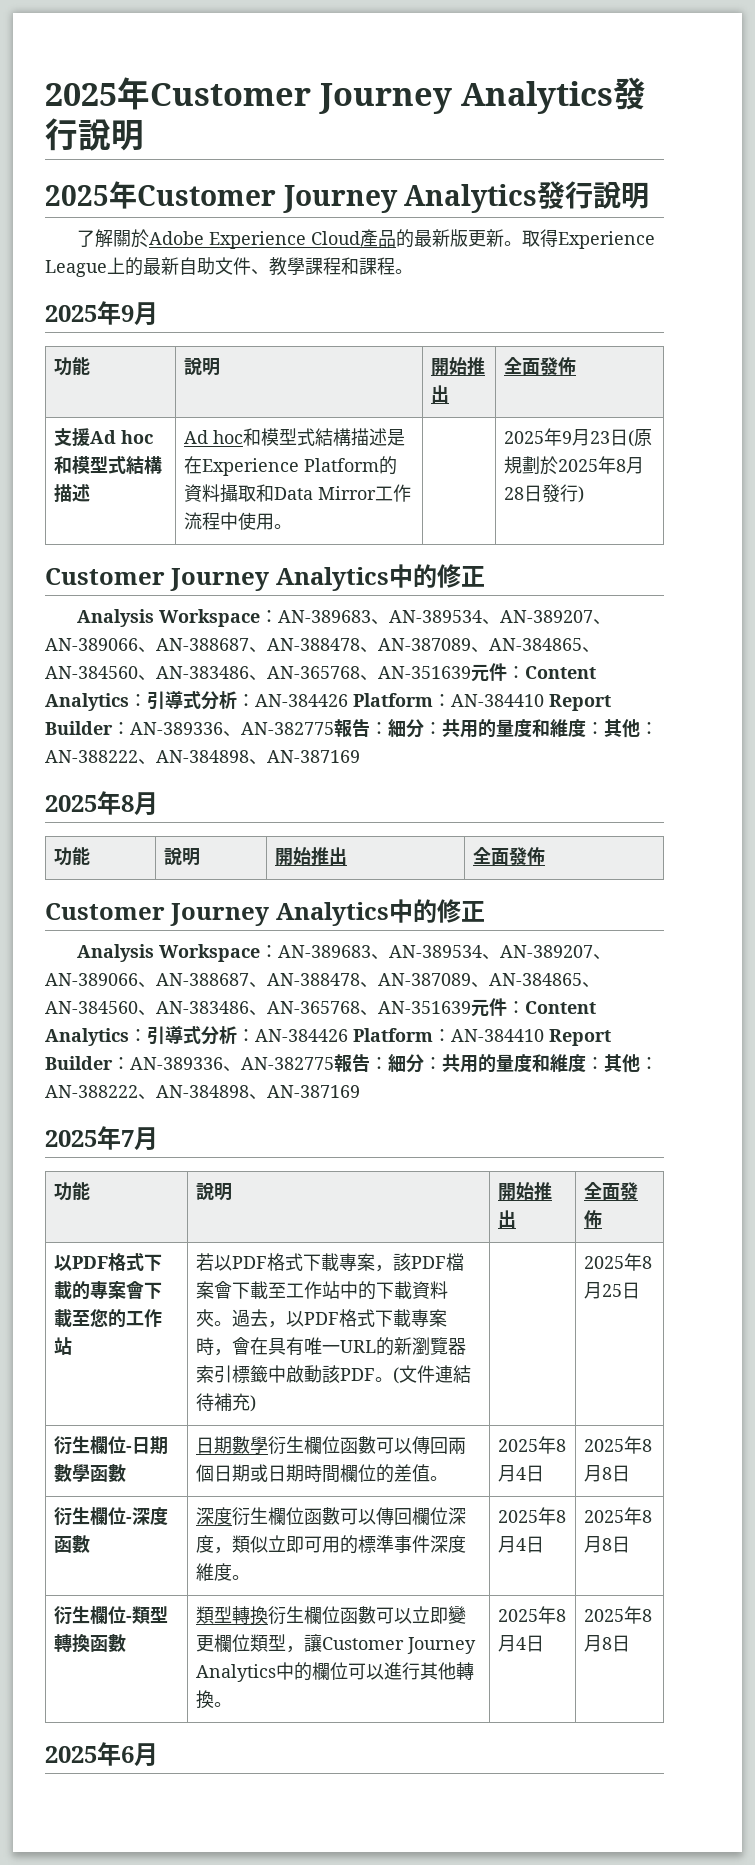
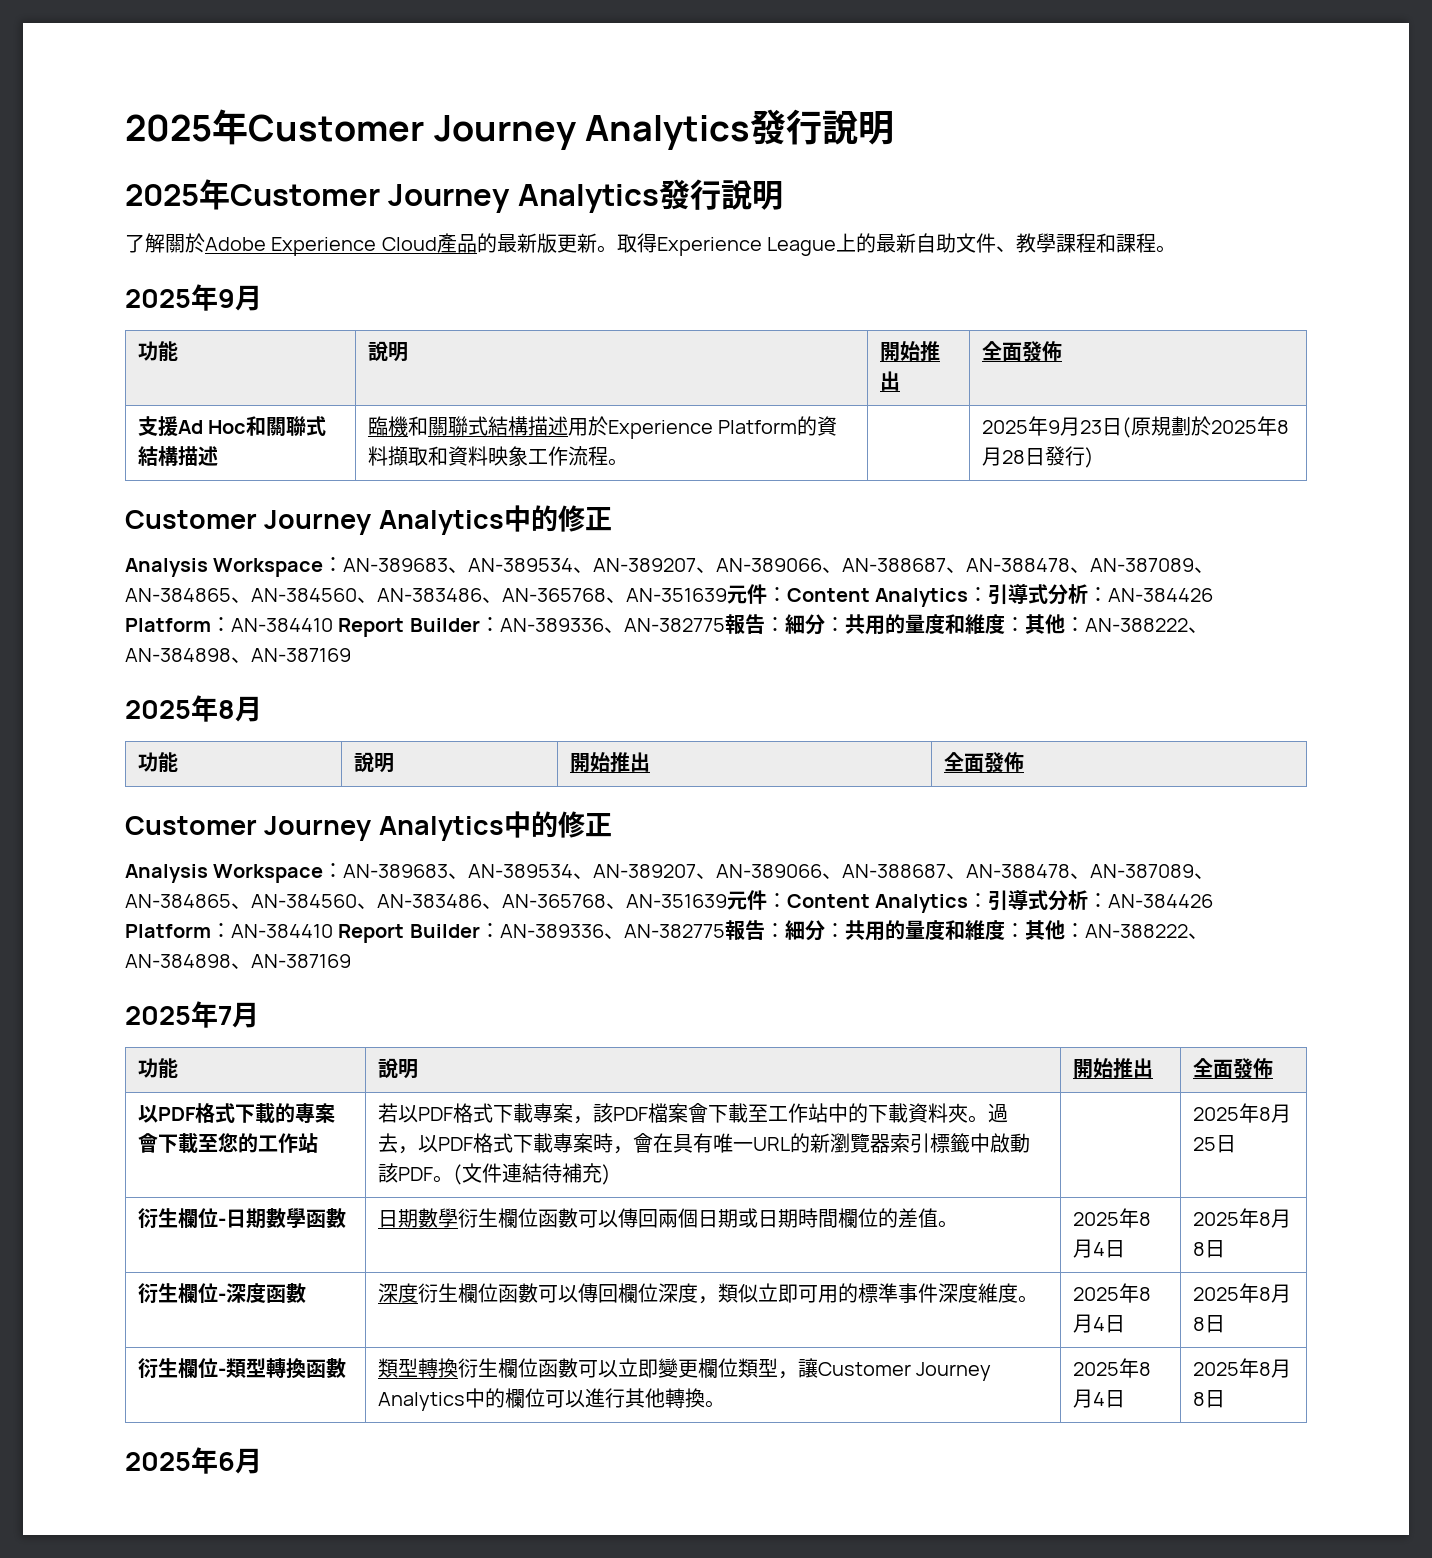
[121,430,154,444] [54,456,109,474] hoc和模型 -> [208,416,307,436] Hoc和關聯
[184,428,406,446] [184,456,203,474] Ad hoc和模型式結構描述是在 -> [368,416,609,436] 臨機和關聯式結構描述用於
[220,484,377,503] 攝取和Data Mirror -> [388,446,529,466] 擷取和資料映象
[220,512,275,530] 中使用 -> (609, 456) none

